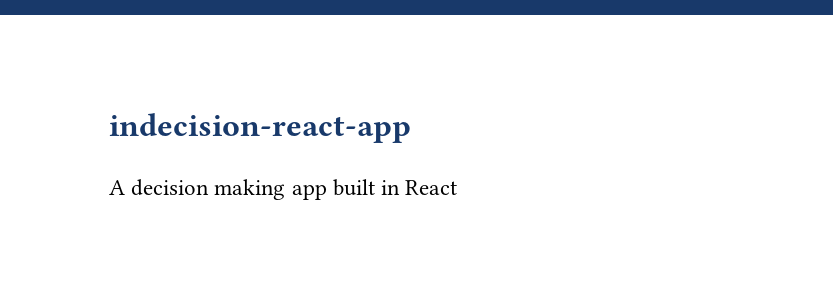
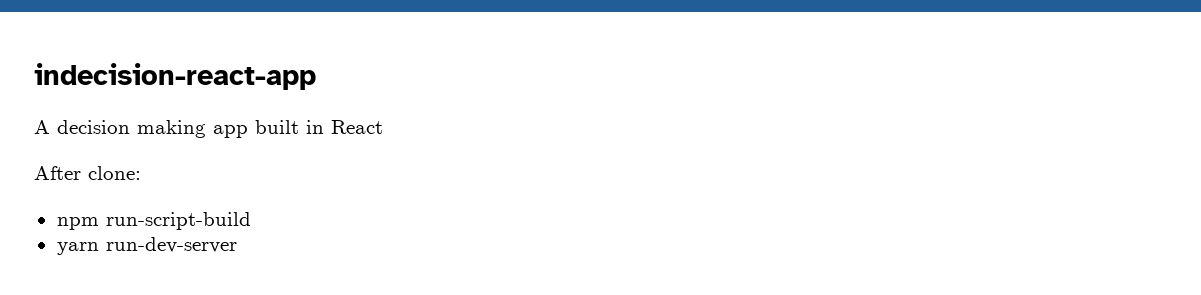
(458, 187) none -> [34,166,141,180] [56,212,251,230] [56,237,237,255] // After clone: // npm run-script-build // yarn run-dev-server

